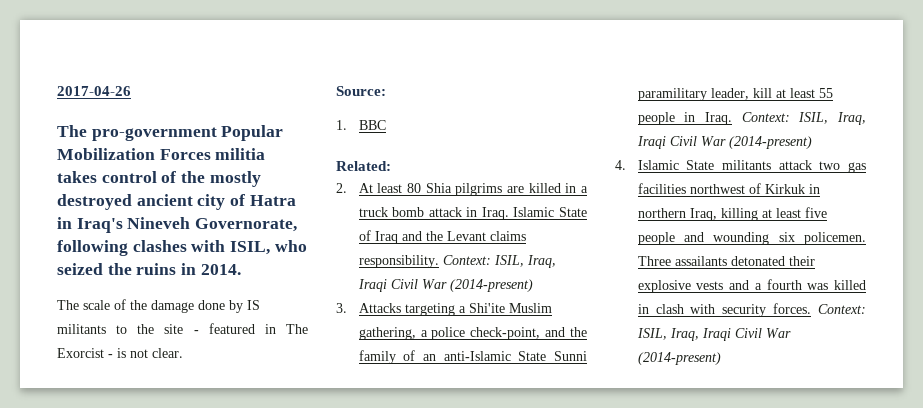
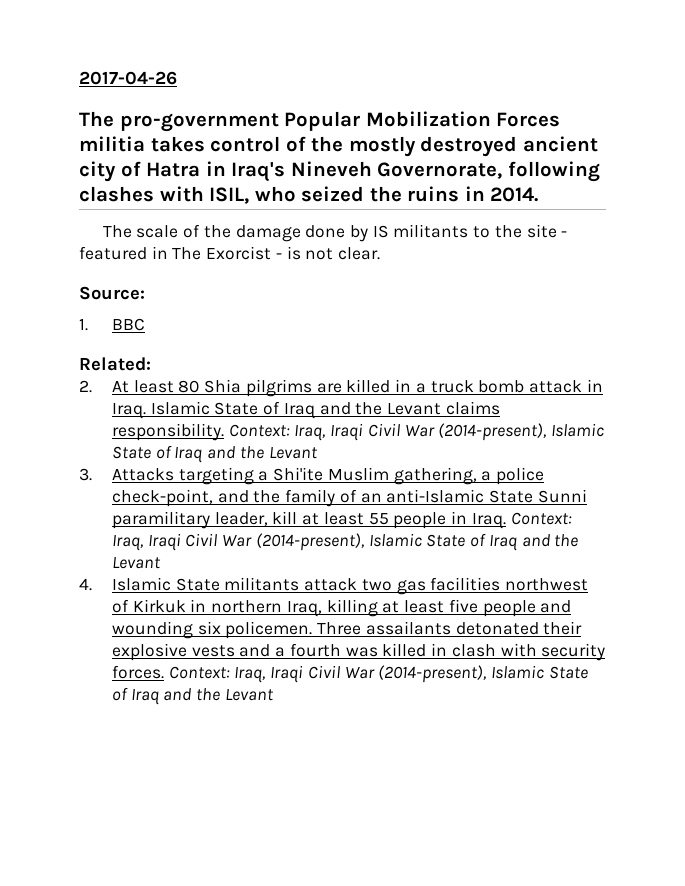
[493,255,556,268] [357,279,533,292] ISIL, Iraq, Iraqi Civil War (2014-present) -> [294,423,605,441] [112,445,318,463] Iraq, Iraqi Civil War (2014-present), Islamic State of Iraq and the Levant
[798,112,866,125] [636,136,812,149] ISIL, Iraq, Iraqi Civil War (2014-present) -> [112,533,579,551] [112,557,162,569] Iraq, Iraqi Civil War (2014-present), Islamic State of Iraq and the Levant
[636,328,791,341] [637,352,721,365] ISIL, Iraq, Iraqi Civil War (2014-present) -> [234,665,588,683] [112,687,274,705] Iraq, Iraqi Civil War (2014-present), Islamic State of Iraq and the Levant

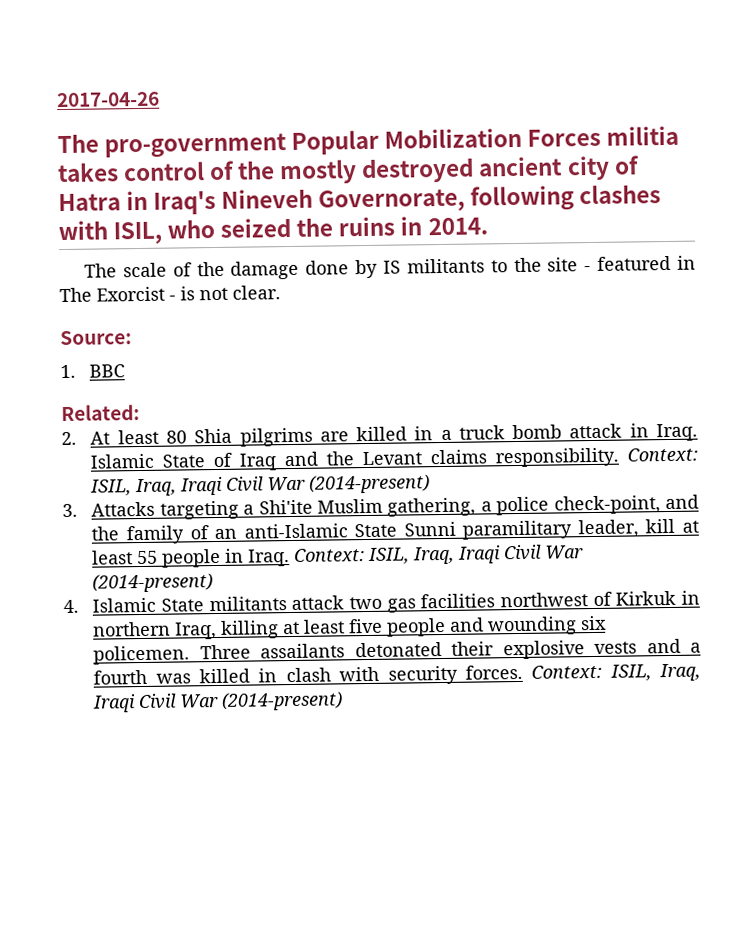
[294,423,605,441] [112,445,318,463] Iraq, Iraqi Civil War (2014-present), Islamic State of Iraq and the Levant -> [90,474,431,497] ISIL, Iraq, Iraqi Civil War (2014-present)
[112,533,579,551] [112,557,162,569] Iraq, Iraqi Civil War (2014-present), Islamic State of Iraq and the Levant -> [368,544,585,565] [92,573,214,593] ISIL, Iraq, Iraqi Civil War (2014-present)
[234,665,588,683] [112,687,274,705] Iraq, Iraqi Civil War (2014-present), Islamic State of Iraq and the Levant -> [609,663,701,682] [92,691,344,713] ISIL, Iraq, Iraqi Civil War (2014-present)

